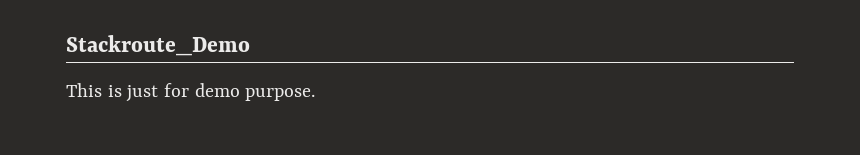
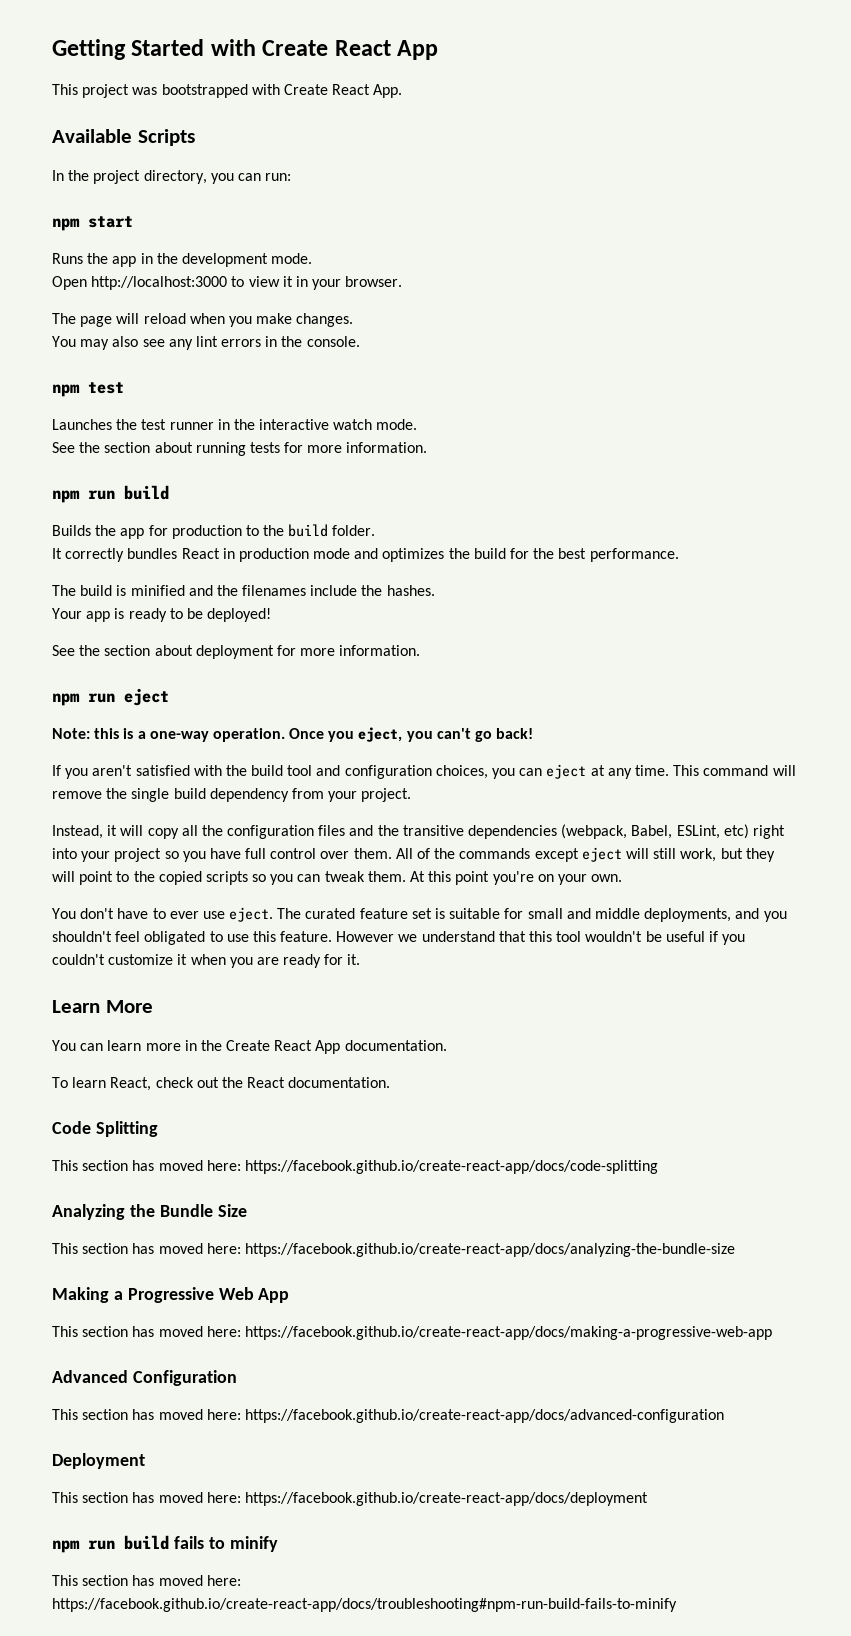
[66,35,250,56] [66,83,316,102] Stackroute_Demo // This is just for demo purpose. -> [52,39,439,60] [52,84,403,98] [52,129,195,146] [52,170,292,184] [52,216,133,231] [52,253,313,267] [52,276,403,290] [52,313,354,327] [52,336,360,350] [52,382,124,397] [52,419,418,430] [52,442,428,456] [52,485,169,503] [52,524,376,539] [52,548,679,562] [52,585,435,596] [52,608,272,622] [52,645,421,659] [52,688,169,706] [52,727,534,742] [52,764,796,779] [52,788,412,802] [52,824,785,839] [52,847,775,862] [52,871,623,885] [52,907,787,922] [52,931,746,945] [52,954,361,968] [52,1000,153,1013] [52,1040,447,1054] [52,1077,391,1091] [52,1121,158,1137] [52,1160,658,1174] [52,1204,247,1220] [52,1243,735,1257] [52,1287,290,1303] [52,1326,772,1340] [52,1370,237,1386] [52,1409,724,1423] [52,1453,145,1469] [52,1492,648,1506] [52,1535,278,1553] [52,1575,241,1586] [52,1598,677,1612] Getting Started with Create React App // This project was bootstrapped with Create React App. // Available Scripts // In the project directory, you can run: // npm start // Runs the app in the development mode. // Open http://localhost:3000 to view it in your browser. // The page will reload when you make changes. // You may also see any lint errors in the console. // npm test // Launches the test runner in the interactive watch mode. // See the section about running tests for more information. // npm run build // Builds the app for production to the build folder. // It correctly bundles React in production mode and optimizes the build for the best performance. // The build is minified and the filenames include the hashes. // Your app is ready to be deployed! // See the section about deployment for more information. // npm run eject // Note: this is a one-way operation. Once you eject, you can't go back! // If you aren't satisfied with the build tool and configuration choices, you can eject at any time. This command will remove the single build dependency from your project. // Instead, it will copy all the configuration files and the transitive dependencies (webpack, Babel, ESLint, etc) right into your project so you have full control over them. All of the commands except eject will still work, but they will point to the copied scripts so you can tweak them. At this point you're on your own. // You don't have to ever use eject. The curated feature set is suitable for small and middle deployments, and you shouldn't feel obligated to use this feature. However we understand that this tool wouldn't be useful if you couldn't customize it when you are ready for it. // Learn More // You can learn more in the Create React App documentation. // To learn React, check out the React documentation. // Code Splitting // This section has moved here: https://facebook.github.io/create-react-app/docs/code-splitting // Analyzing the Bundle Size // This section has moved here: https://facebook.github.io/create-react-app/docs/analyzing-the-bundle-size // Making a Progressive Web App // This section has moved here: https://facebook.github.io/create-react-app/docs/making-a-progressive-web-app // Advanced Configuration // This section has moved here: https://facebook.github.io/create-react-app/docs/advanced-configuration // Deployment // This section has moved here: https://facebook.github.io/create-react-app/docs/deployment // npm run build fails to minify // This section has moved here: https://facebook.github.io/create-react-app/docs/troubleshooting#npm-run-build-fails-to-minify

